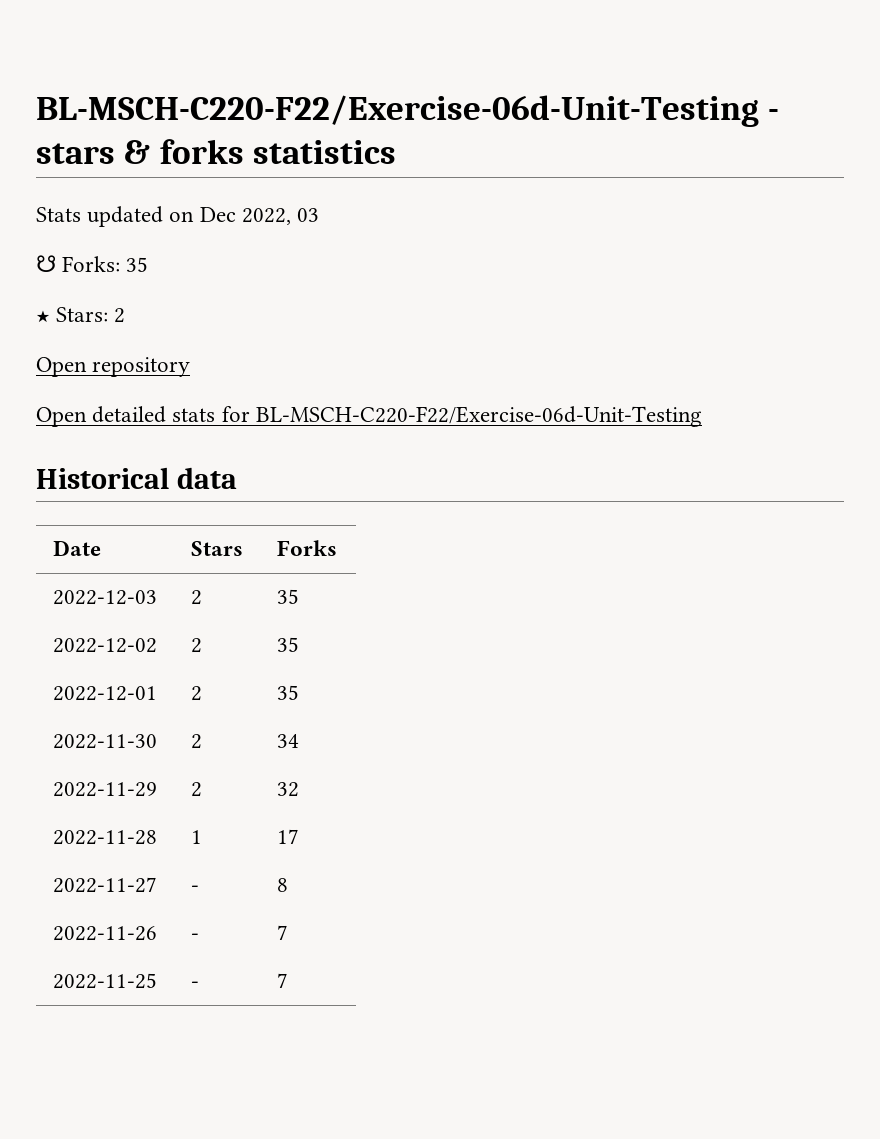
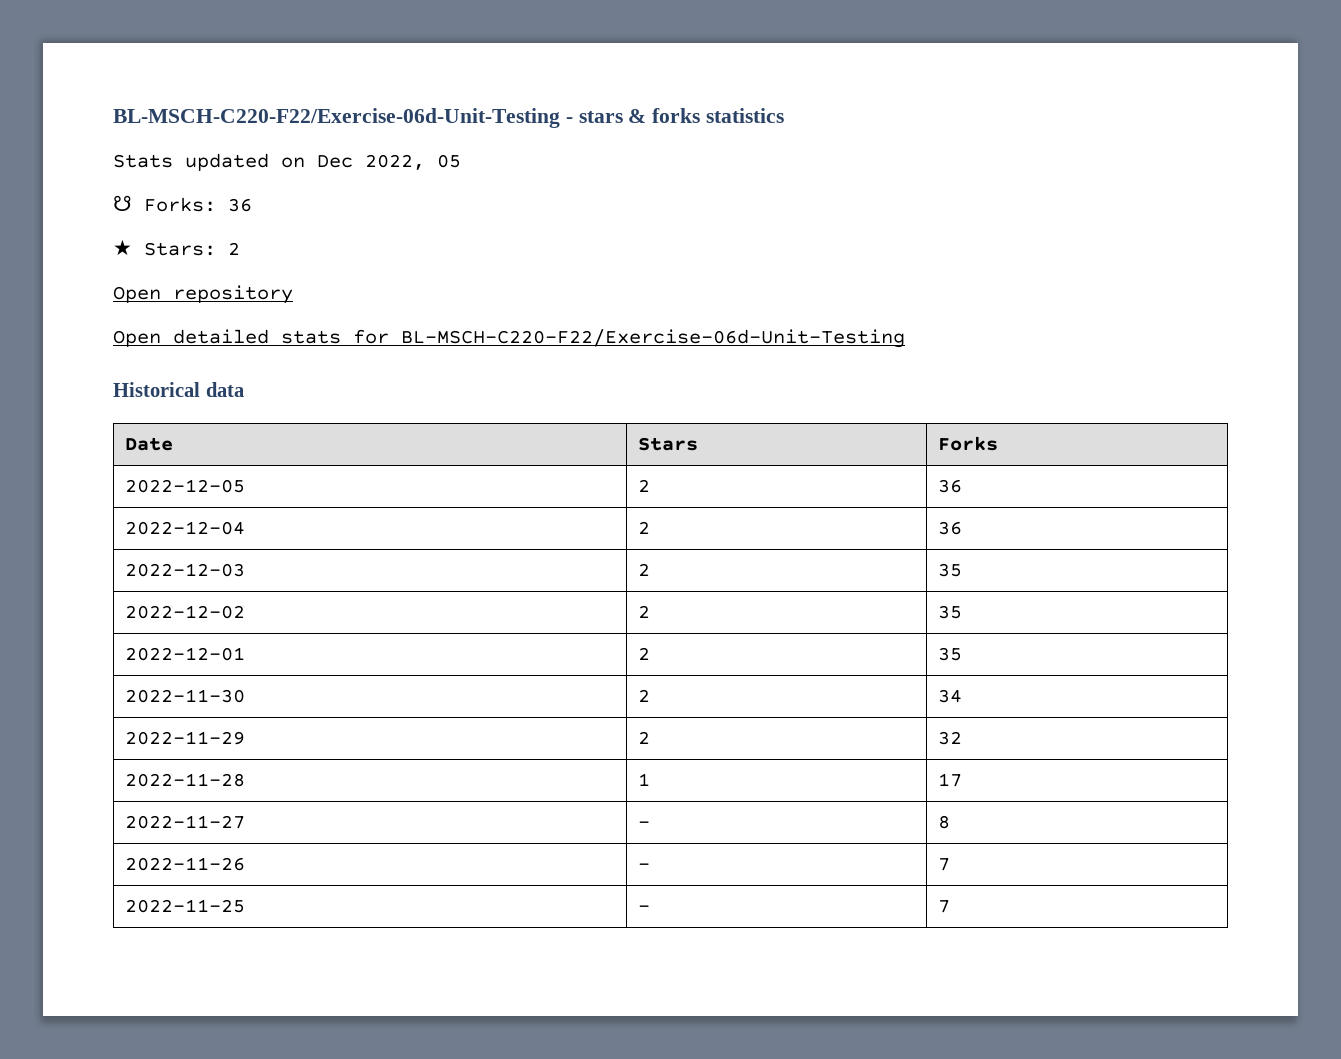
[297,208,320,222] 03 -> [437,154,461,168] 05
[126,257,149,272] 35 -> [228,198,252,212] 36
(337, 548) none -> [124,479,245,493] [637,479,650,492] [937,479,962,493] [124,521,245,535] [637,521,650,534] [937,521,962,535] // 2022-12-05 | 2 | 36 // 2022-12-04 | 2 | 36

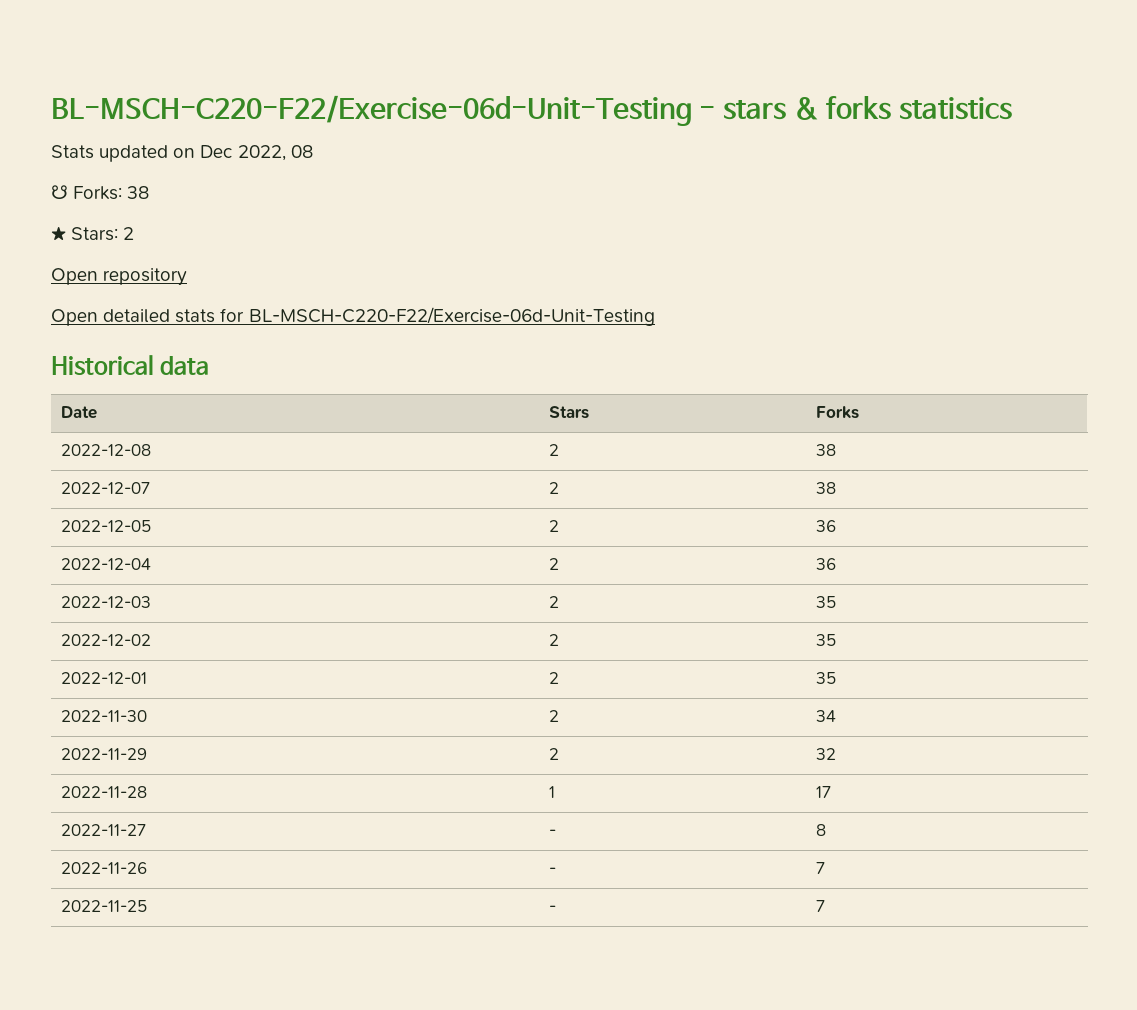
[437,154,461,168] 05 -> [290,145,313,158] 08
[228,198,252,212] 36 -> [127,186,150,199] 38
(998, 443) none -> [60,444,151,456] [548,444,559,456] [815,444,836,456] [60,482,150,494] [548,482,559,494] [815,482,836,494] // 2022-12-08 | 2 | 38 // 2022-12-07 | 2 | 38

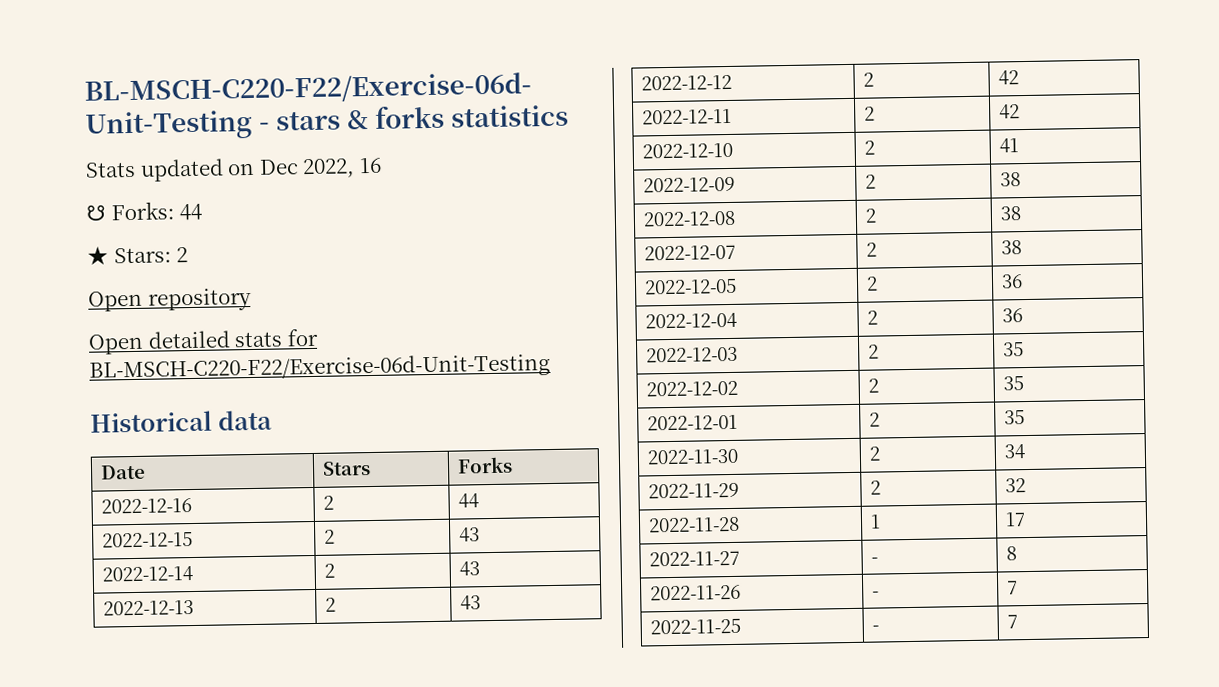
[290,145,313,158] 08 -> [358,157,382,174] 16
[127,186,150,199] 38 -> [179,203,203,221] 44
(859, 412) none -> [101,498,193,514] [323,495,335,510] [458,493,480,508] [102,532,194,548] [324,529,336,544] [459,527,481,542] [102,565,194,582] [324,563,336,578] [459,561,481,576] [103,599,195,616] [325,597,337,612] [460,595,482,610] [641,74,733,91] [863,72,875,87] [998,70,1020,85] [642,108,733,125] [864,106,876,121] [999,104,1021,119] [642,142,734,159] [864,140,876,155] [999,138,1020,153] [643,176,736,193] [865,174,877,189] [1000,172,1022,187] // 2022-12-16 | 2 | 44 // 2022-12-15 | 2 | 43 // 2022-12-14 | 2 | 43 // 2022-12-13 | 2 | 43 // 2022-12-12 | 2 | 42 // 2022-12-11 | 2 | 42 // 2022-12-10 | 2 | 41 // 2022-12-09 | 2 | 38

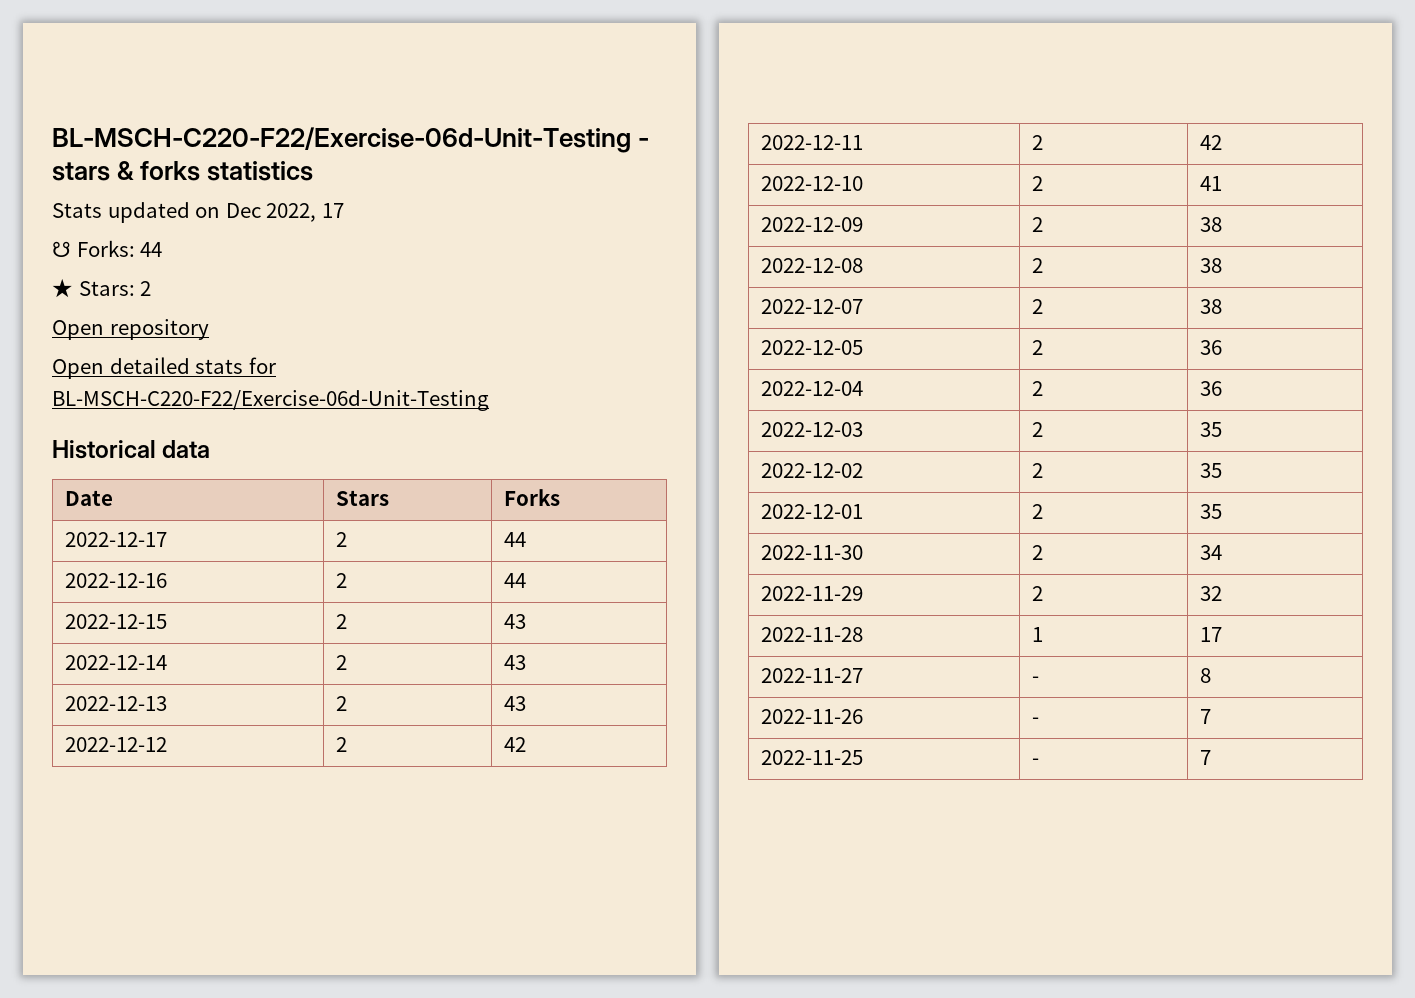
[358,157,382,174] 16 -> [321,203,344,218] 17
(514, 465) none -> [65,532,168,547] [336,532,348,547] [504,532,527,547] // 2022-12-17 | 2 | 44

